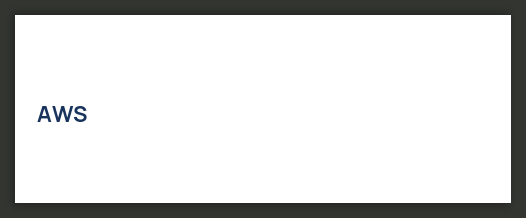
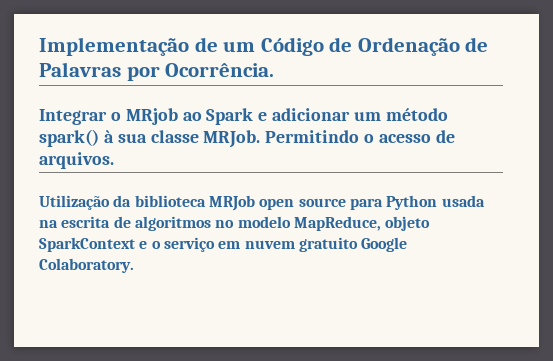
[37,106,87,122] AWS -> [39,37,489,56] [39,62,275,81] [39,108,448,125] [39,129,455,148] [39,152,114,169] [39,195,485,211] [39,216,431,231] [39,237,408,252] [39,258,134,273] Implementação de um Código de Ordenação de Palavras por Ocorrência. // Integrar o MRjob ao Spark e adicionar um método spark() à sua classe MRJob. Permitindo o acesso de arquivos. // Utilização da biblioteca MRJob open source para Python usada na escrita de algoritmos no modelo MapReduce, objeto SparkContext e o serviço em nuvem gratuito Google Colaboratory.

